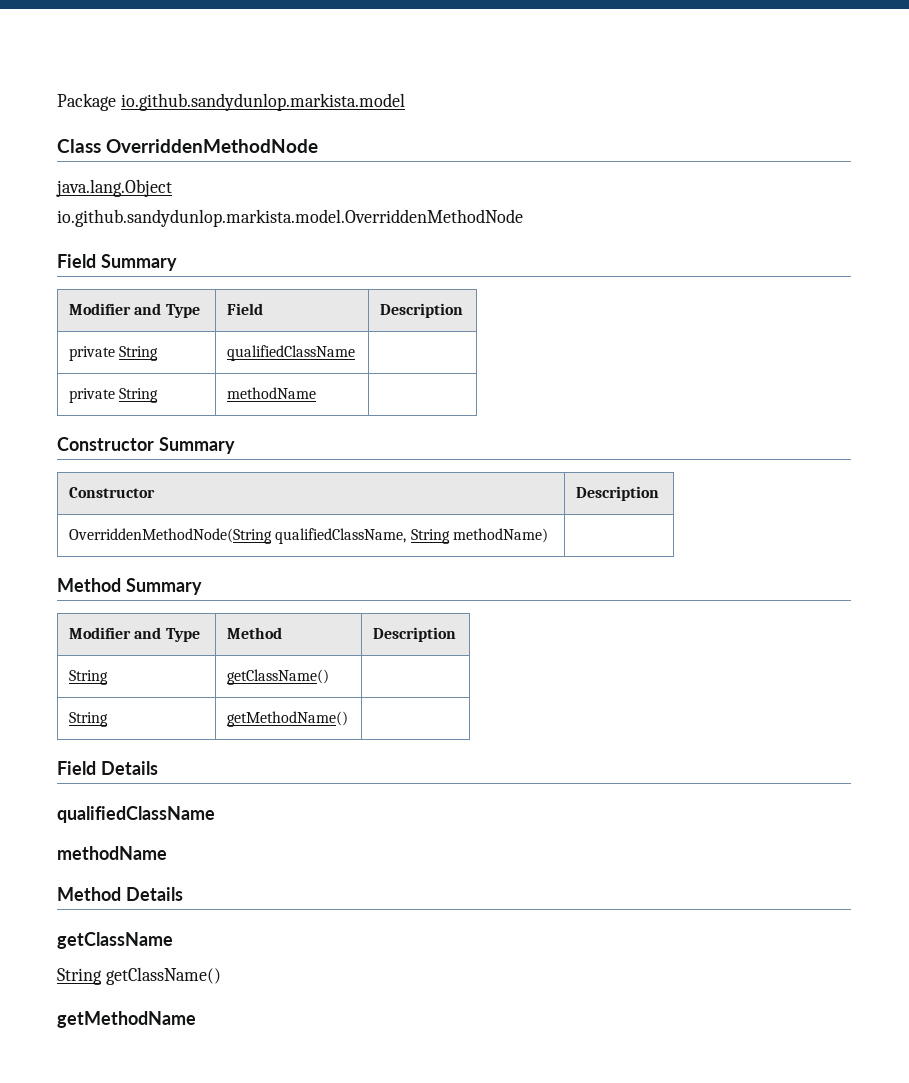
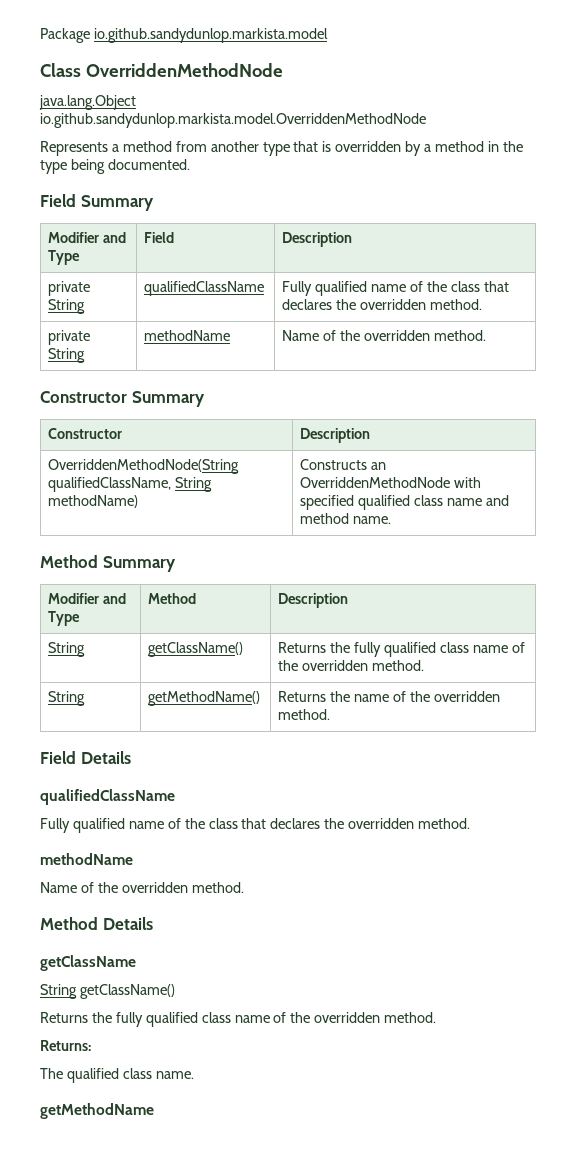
(523, 218) none -> [40,141,523,156] [40,159,190,174] // Represents a method from another type that is overridden by a method in the type being documented.
[69,388,159,403] [227,387,317,399] // private String | methodName | -> [282,281,509,296] [282,299,483,310] [48,330,91,345] [48,348,86,363] [144,330,231,341] [282,330,487,341] Fully qualified name of the class that declares the overridden method. // private String | methodName | Name of the overridden method.
(549, 535) none -> [300,459,387,470] [300,477,482,488] [300,495,510,510] [300,513,392,524] Constructs an OverriddenMethodNode with specified qualified class name and method name.
[69,712,109,727] [227,711,349,727] [57,761,158,775] [57,806,215,823] [57,846,167,860] // String | getMethodName() | // Field Details // qualifiedClassName // methodName -> [278,642,525,657] [278,660,425,671] [48,691,86,706] [148,691,261,706] [278,691,501,702] [278,709,331,720] [40,751,131,764] [40,789,175,805] [40,818,471,833] [40,853,133,865] [40,882,244,893] Returns the fully qualified class name of the overridden method. // String | getMethodName() | Returns the name of the overridden method. // Field Details // qualifiedClassName // Fully qualified name of the class that declares the overridden method. // methodName // Name of the overridden method.
(221, 976) none -> [40,1012,437,1027] [40,1040,91,1051] [40,1068,194,1083] // Returns the fully qualified class name of the overridden method. // Returns: // The qualified class name.

